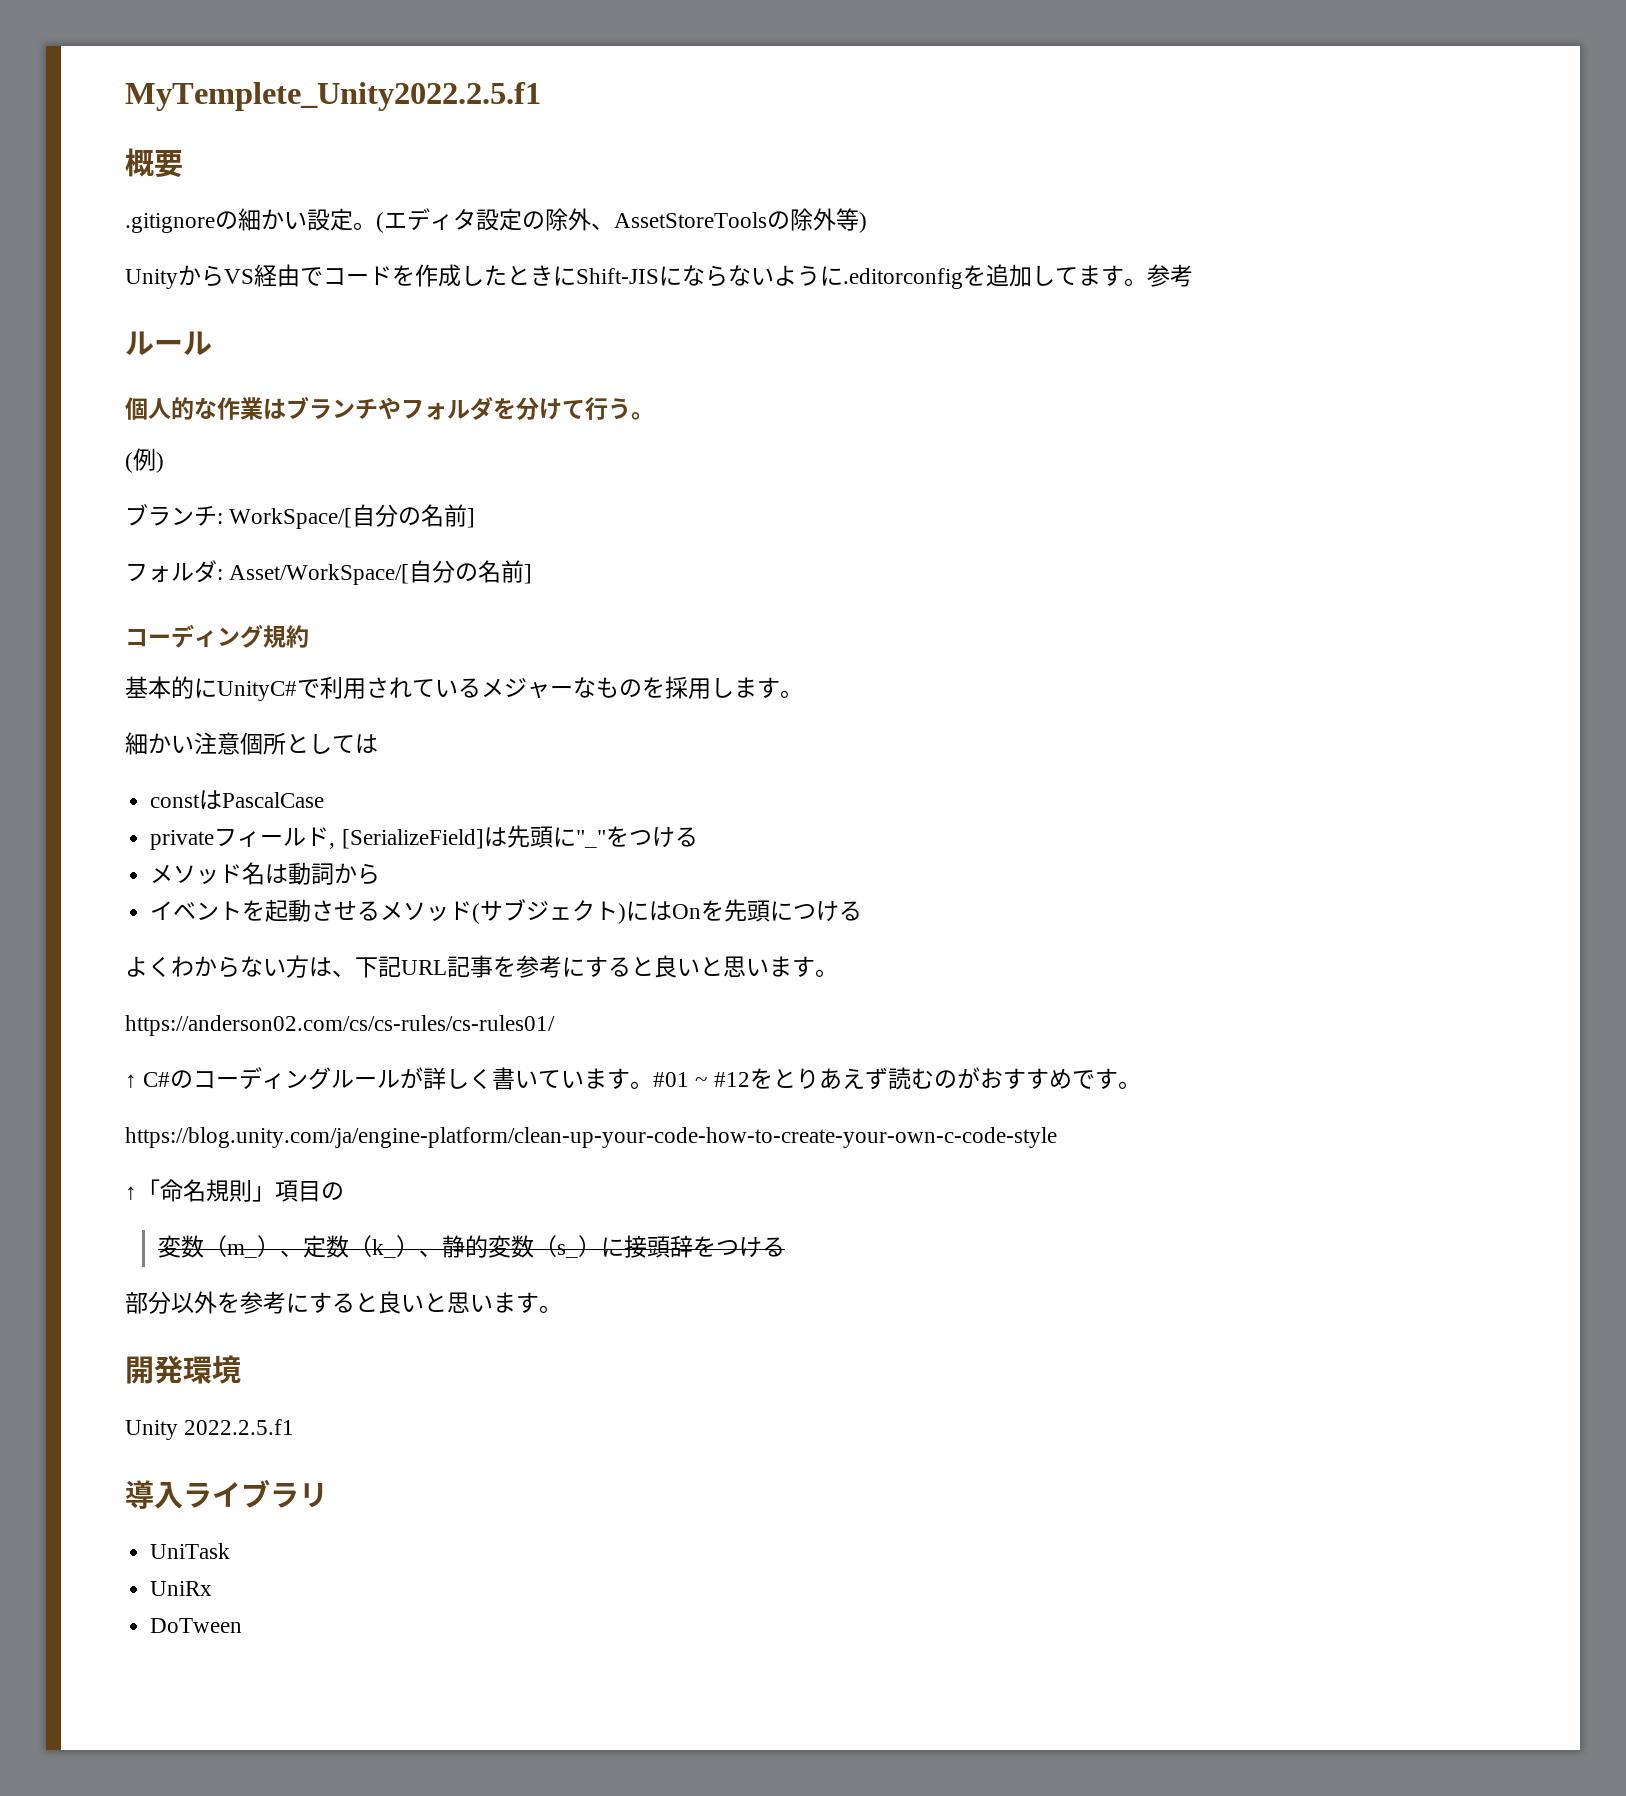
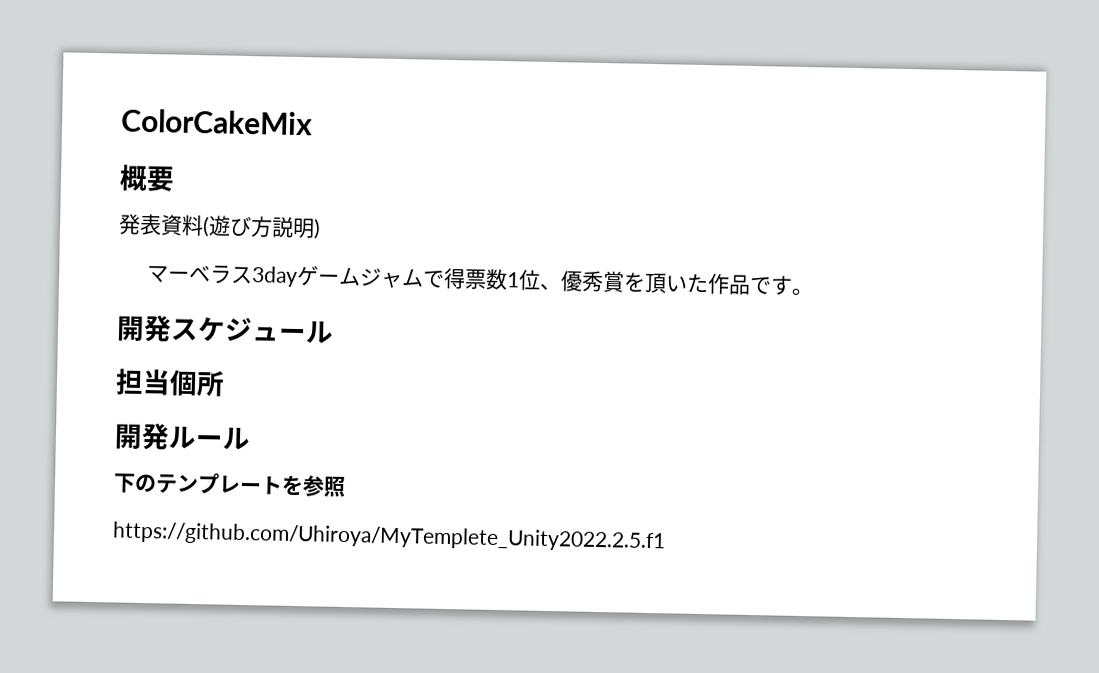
[125,82,541,111] MyTemplete_Unity2022.2.5.f1 -> [120,108,313,136] ColorCakeMix
[125,208,867,233] [125,264,1193,289] [125,331,212,355] [125,396,654,420] [125,448,164,473] [125,504,476,529] [125,560,533,585] [125,624,309,648] [125,676,803,701] [125,732,378,755] [150,790,325,810] [150,825,698,850] [150,862,381,885] [150,899,863,924] [125,955,838,978] [125,1015,555,1036] [125,1067,1141,1090] [125,1127,1057,1148] [125,1179,344,1202] [157,1235,785,1258] [125,1291,562,1314] [125,1355,241,1384] [125,1419,295,1440] [125,1479,328,1509] [150,1543,231,1559] [150,1581,213,1596] [150,1618,243,1633] .gitignoreの細かい設定。(エディタ設定の除外、AssetStoreToolsの除外等) // UnityからVS経由でコードを作成したときにShift-JISにならないように.editorconfigを追加してます。参考 // ルール // 個人的な作業はブランチやフォルダを分けて行う。 // (例) // ブランチ: WorkSpace/[自分の名前] // フォルダ: Asset/WorkSpace/[自分の名前] // コーディング規約 // 基本的にUnityC#で利用されているメジャーなものを採用します。 // 細かい注意個所としては // constはPascalCase // privateフィールド, [SerializeField]は先頭に"_"をつける // メソッド名は動詞から // イベントを起動させるメソッド(サブジェクト)にはOnを先頭につける // よくわからない方は、下記URL記事を参考にすると良いと思います。 // https://anderson02.com/cs/cs-rules/cs-rules01/ // ↑ C#のコーディングルールが詳しく書いています。#01 ~ #12をとりあえず読むのがおすすめです。 // https://blog.unity.com/ja/engine-platform/clean-up-your-code-how-to-create-your-own-c-code-style // ↑「命名規則」項目の // 変数（m_）、定数（k_）、静的変数（s_）に接頭辞をつける // 部分以外を参考にすると良いと思います。 // 開発環境 // Unity 2022.2.5.f1 // 導入ライブラリ // UniTask // UniRx // DoTween -> [118,213,321,240] [145,264,814,297] [116,315,334,344] [115,368,225,397] [114,422,251,451] [113,473,346,497] [112,521,666,553] 発表資料(遊び方説明) // マーベラス3dayゲームジャムで得票数1位、優秀賞を頂いた作品です。 // 開発スケジュール // 担当個所 // 開発ルール // 下のテンプレートを参照 // https://github.com/Uhiroya/MyTemplete_Unity2022.2.5.f1

